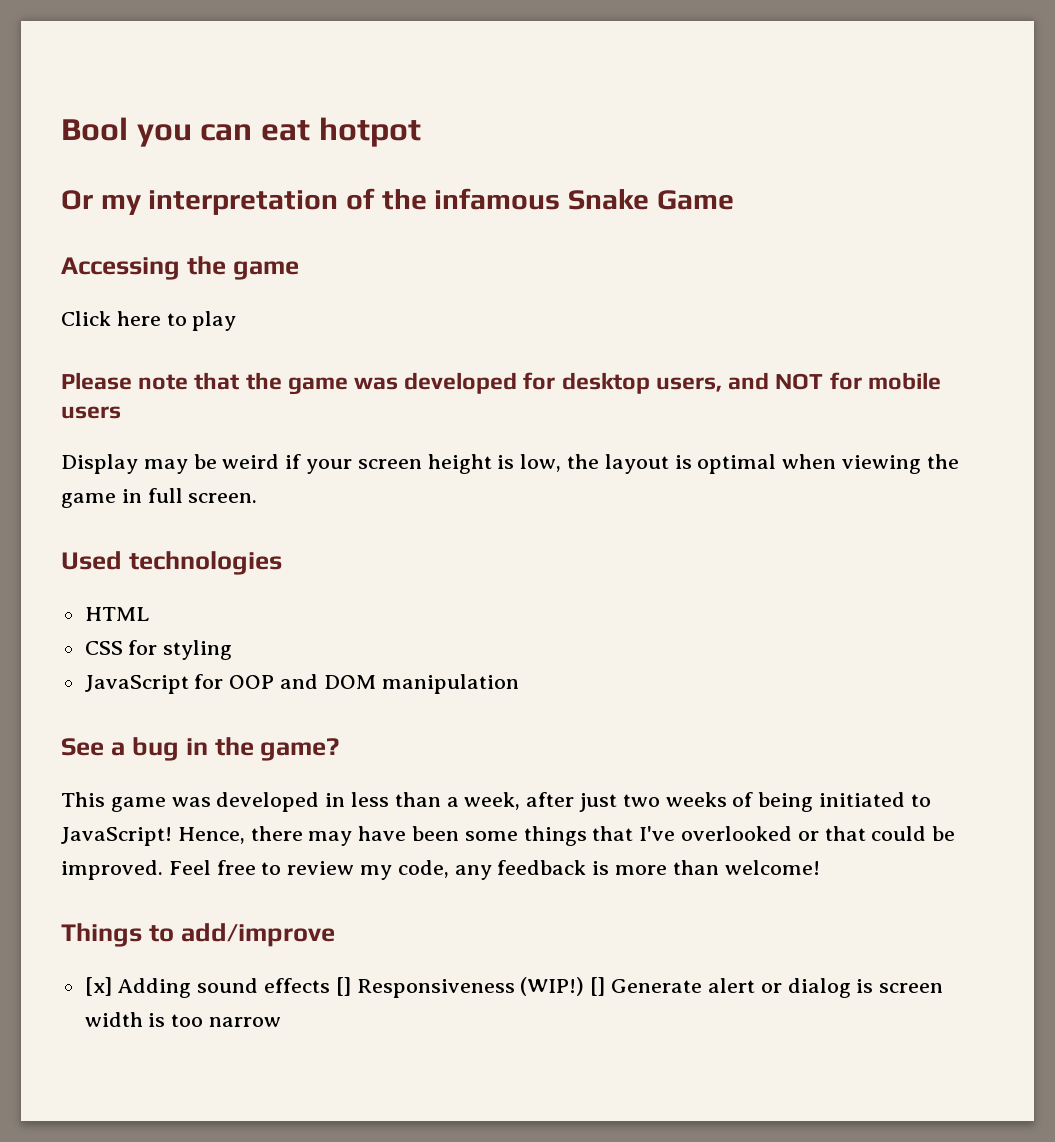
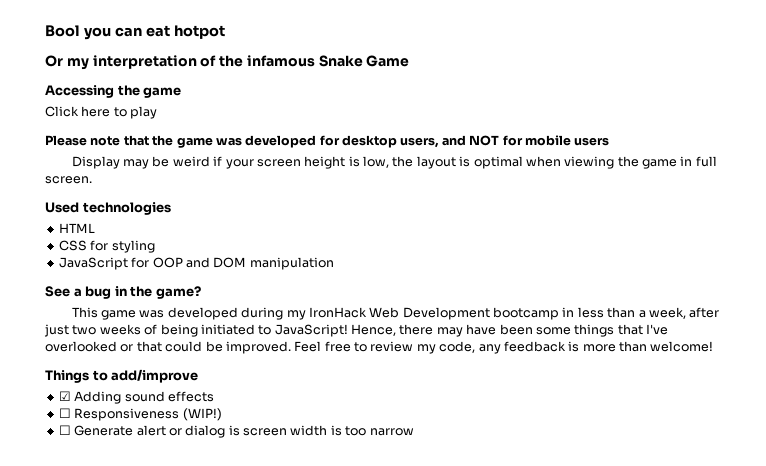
(320, 802) none -> [241,307,560,320] during my IronHack Web Development bootcamp
[84,977,112,996] [x] -> [58,391,71,401] ☑
[335,977,351,996] [] -> [58,408,71,418] // ☐
[590,977,606,996] [] -> [58,425,71,435] // ☐

